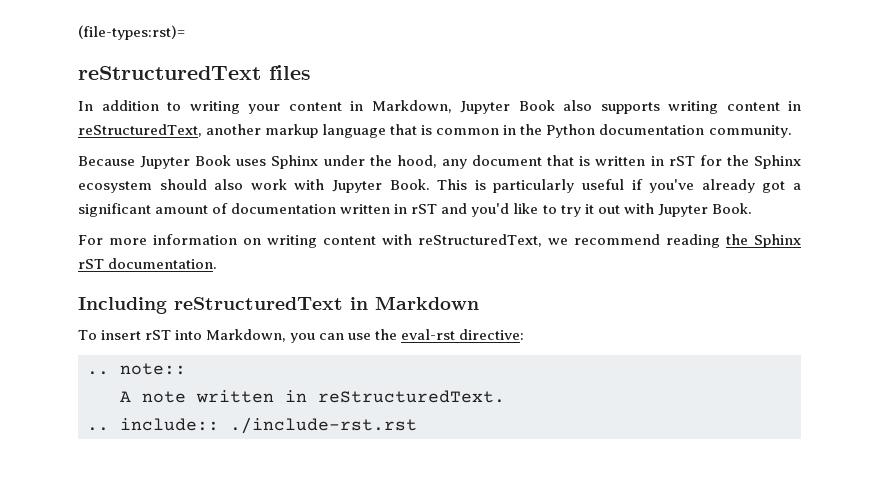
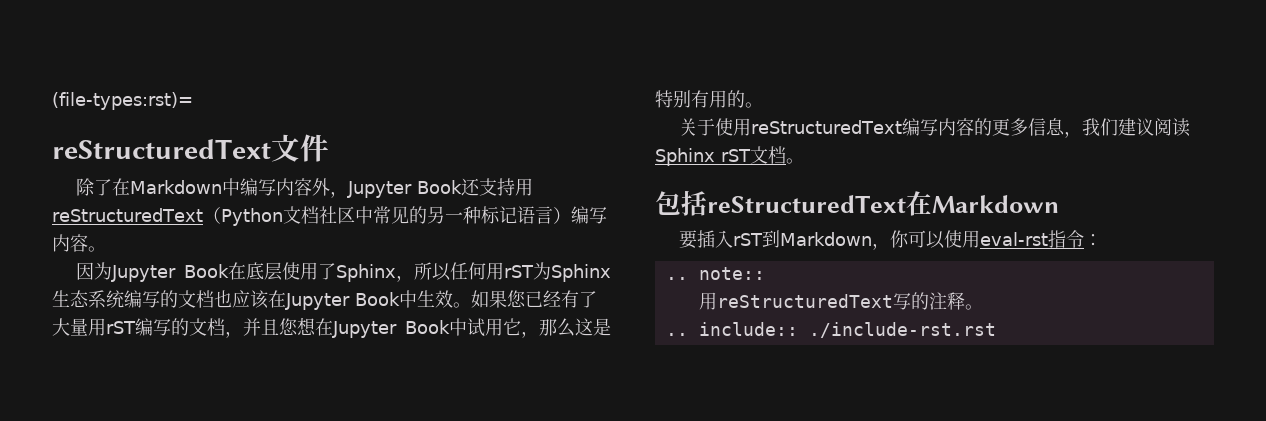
[269,65,311,80] [78,100,801,114] [78,124,792,138] [78,155,802,169] [78,179,802,193] [78,203,752,217] [78,234,802,248] [78,258,218,269] [78,296,479,314] [78,329,525,343] [87,363,186,375] [120,390,505,403] files // In addition to writing your content in Markdown, Jupyter Book also supports writing content in reStructuredText, another markup language that is common in the Python documentation community. // Because Jupyter Book uses Sphinx under the hood, any document that is written in rST for the Sphinx ecosystem should also work with Jupyter Book. This is particularly useful if you've already got a significant amount of documentation written in rST and you'd like to try it out with Jupyter Book. // For more information on writing content with reStructuredText, we recommend reading the Sphinx rST documentation. // Including reStructuredText in Markdown // To insert rST into Markdown, you can use the eval-rst directive: // .. note:: // A note written in reStructuredText. -> [271,134,329,162] [75,178,533,198] [52,206,607,226] [52,234,106,252] [75,262,611,282] [52,290,597,310] [52,317,611,338] [655,90,763,108] [678,118,1190,138] [655,146,804,166] [655,190,1059,216] [678,230,1102,250] [665,267,765,280] [698,292,983,310] 文件 // 除了在Markdown中编写内容外，Jupyter Book还支持用reStructuredText（Python文档社区中常见的另一种标记语言）编写内容。 // 因为Jupyter Book在底层使用了Sphinx，所以任何用rST为Sphinx生态系统编写的文档也应该在Jupyter Book中生效。如果您已经有了大量用rST编写的文档，并且您想在Jupyter Book中试用它，那么这是特别有用的。 // 关于使用reStructuredText编写内容的更多信息，我们建议阅读Sphinx rST文档。 // 包括reStructuredText在Markdown // 要插入rST到Markdown，你可以使用eval-rst指令： // .. note:: // 用reStructuredText写的注释。

